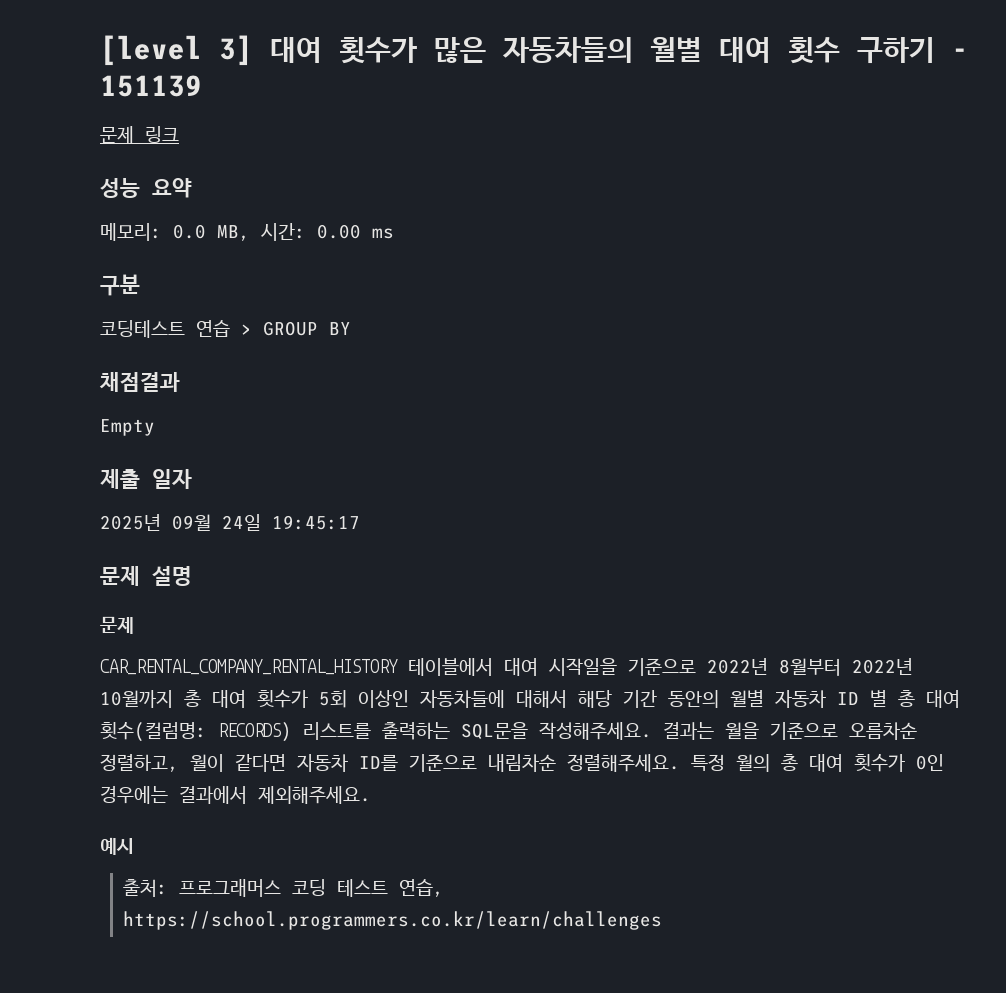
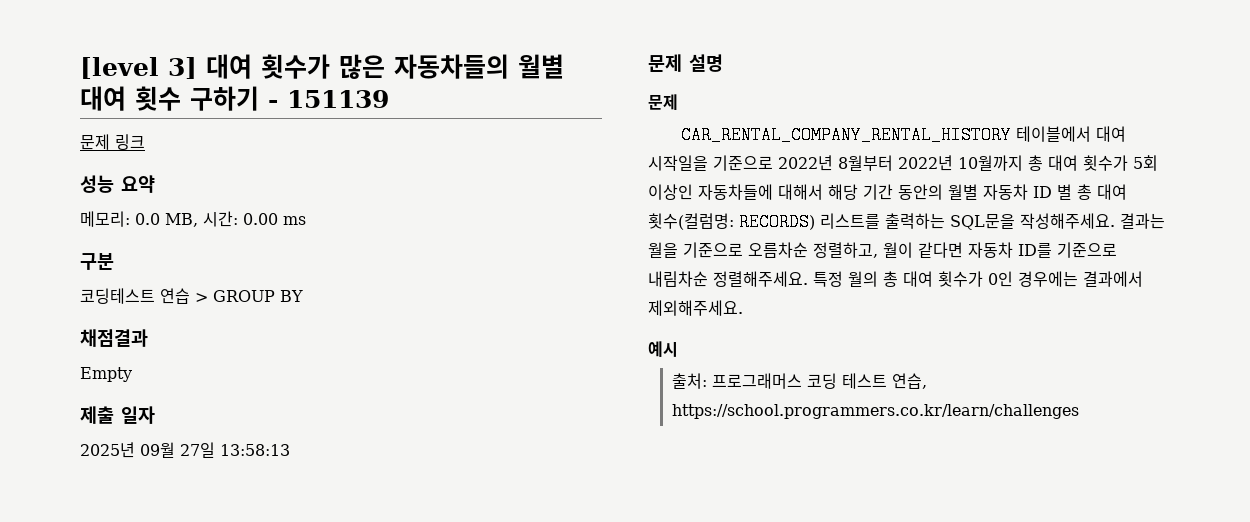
[222,514,360,531] 24일 19:45:17 -> [180,442,290,458] 27일 13:58:13

